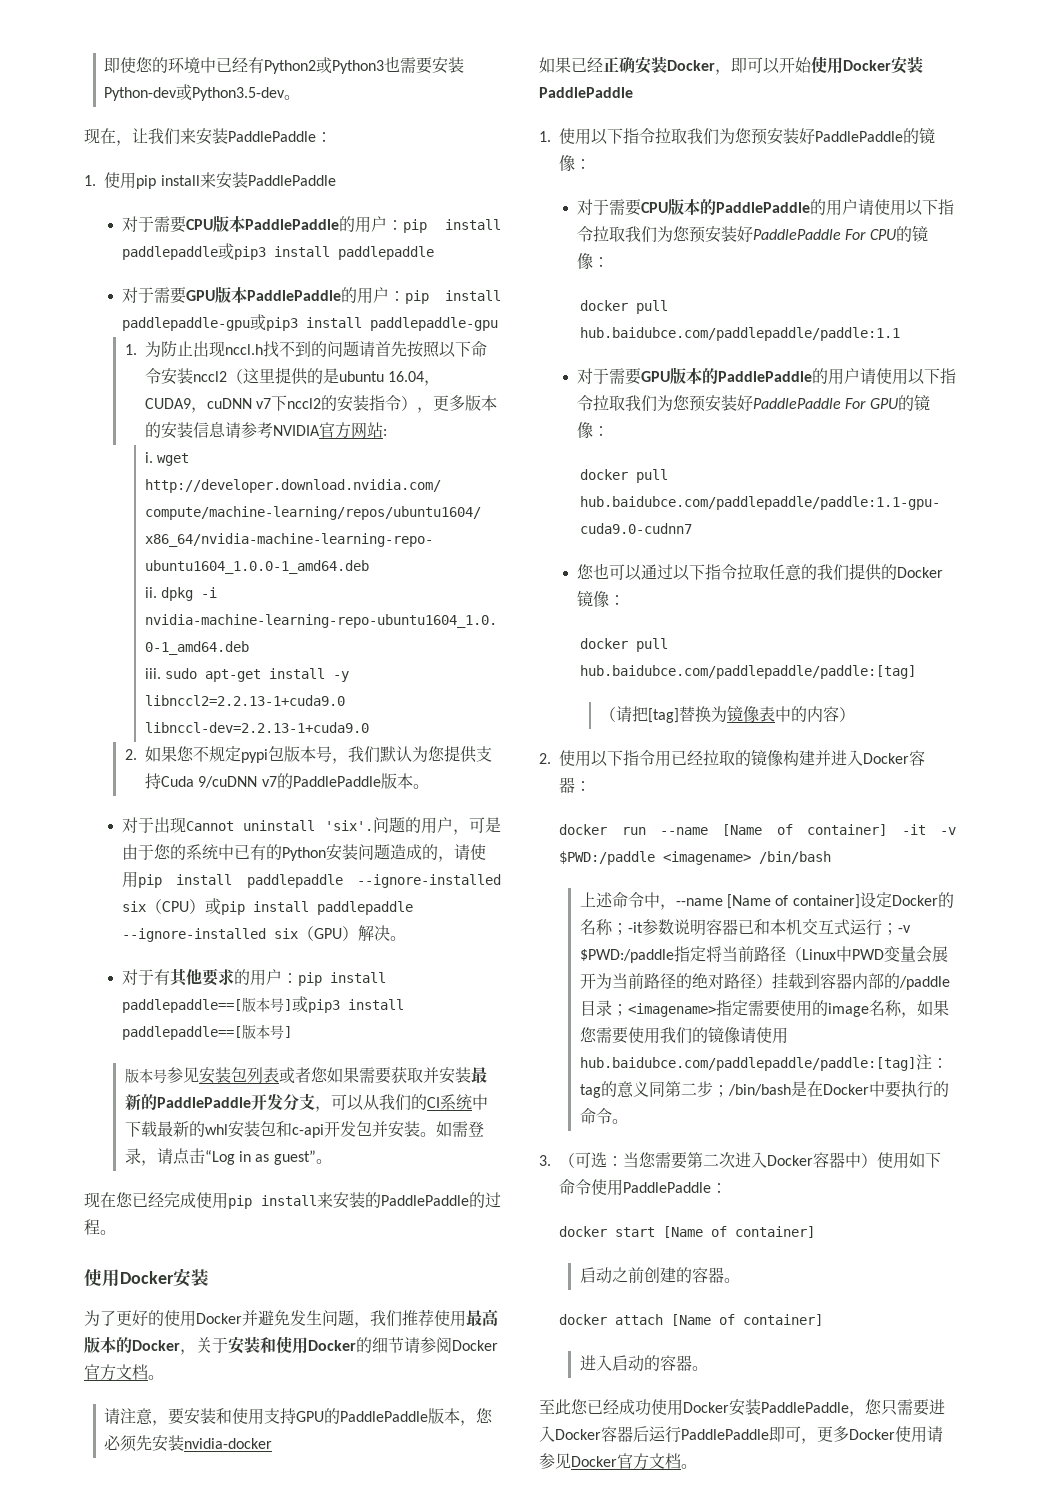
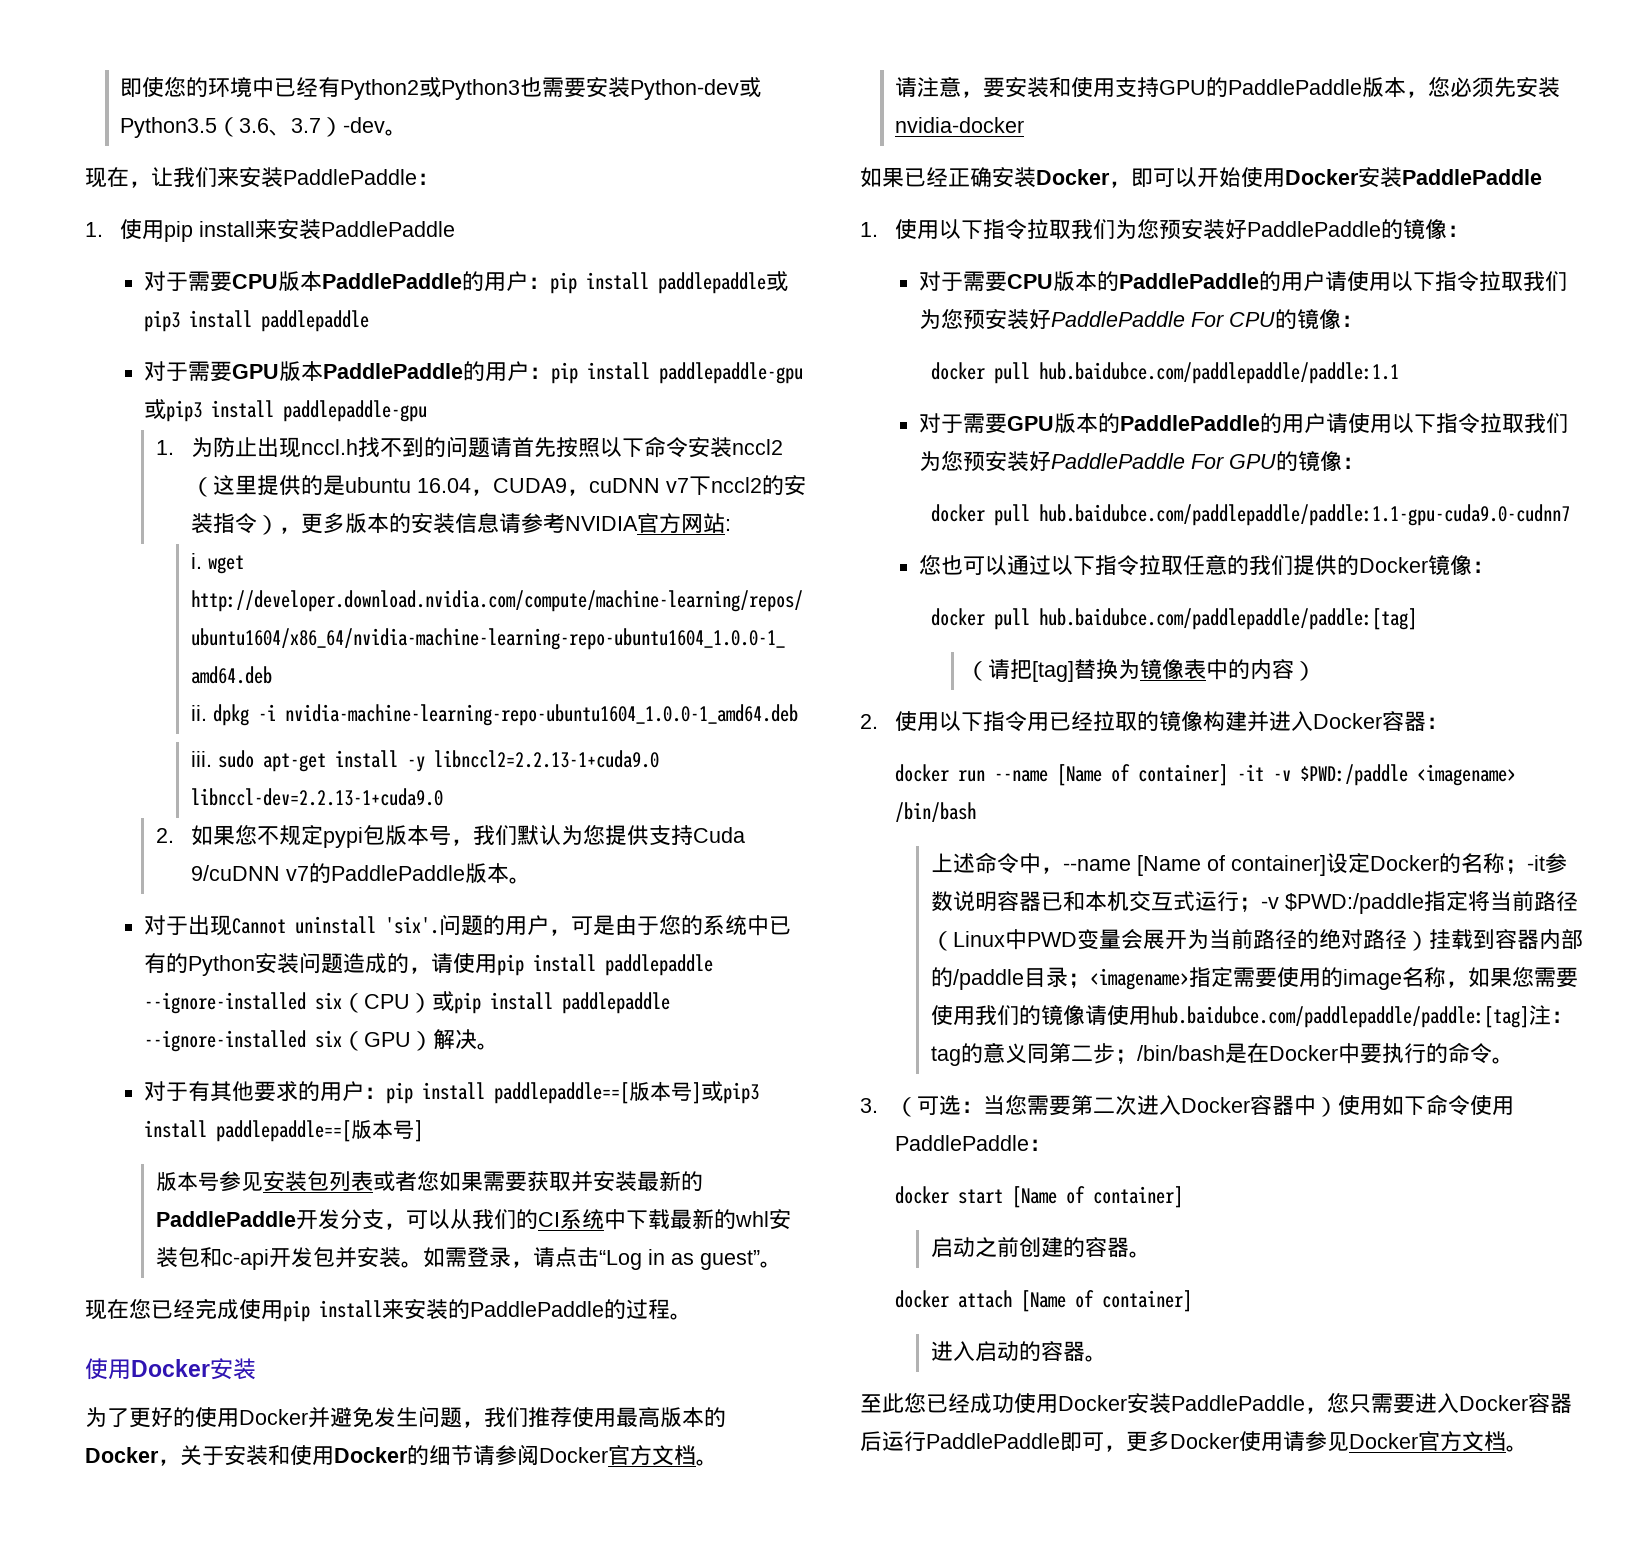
[192,87,286,101] Python3.5-dev -> [120,117,386,138] Python3.5（3.6、3.7）-dev

